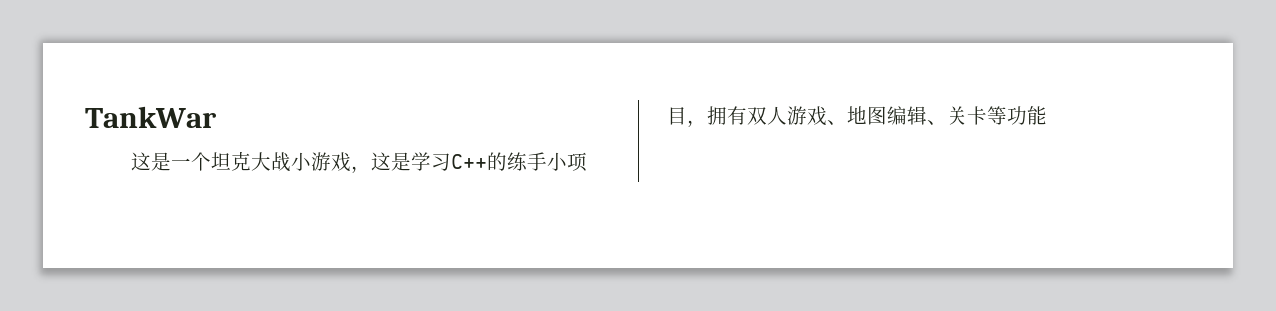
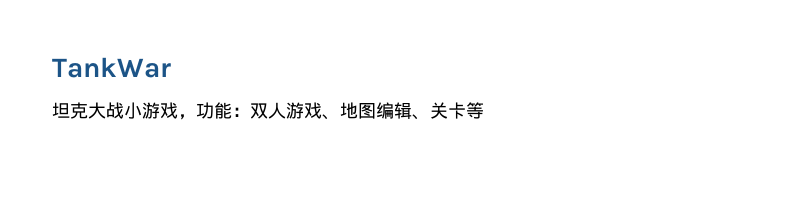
[131,152,212,171] 这是一个 -> (171, 67) none
[371,152,588,172] [667,106,747,127] 这是学习C++的练手小项目，拥有 -> [196,102,250,119] 功能：
[1007,106,1047,125] 功能 -> (484, 110) none

